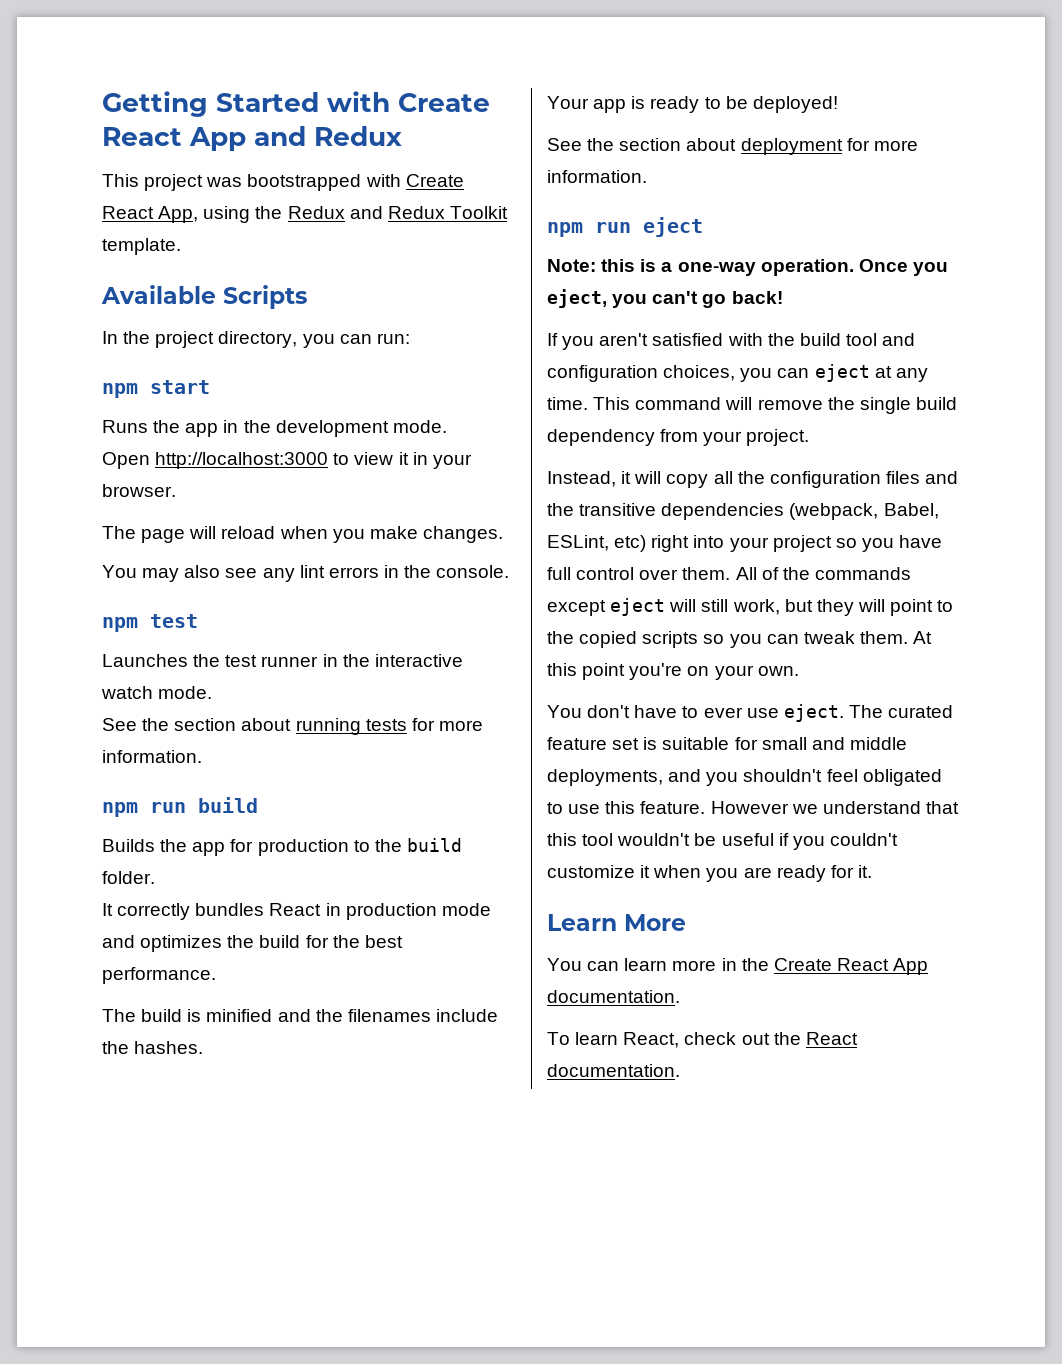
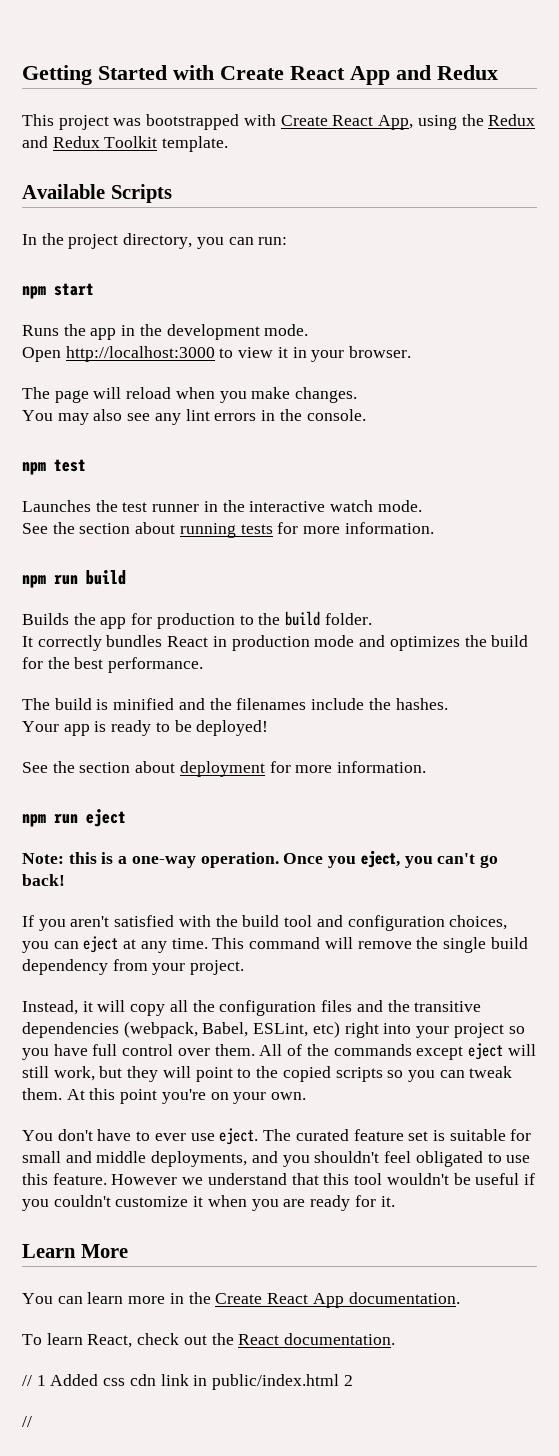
(680, 1070) none -> [22,1374,353,1390] [22,1416,32,1427] // // 1 Added css cdn link in public/index.html 2 // //

